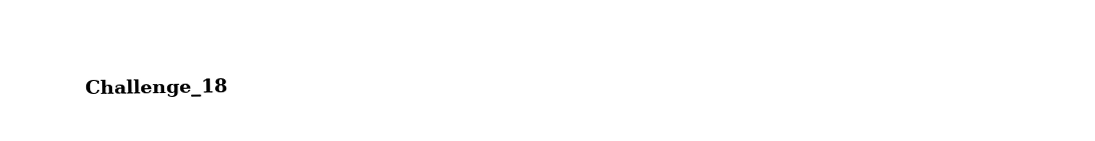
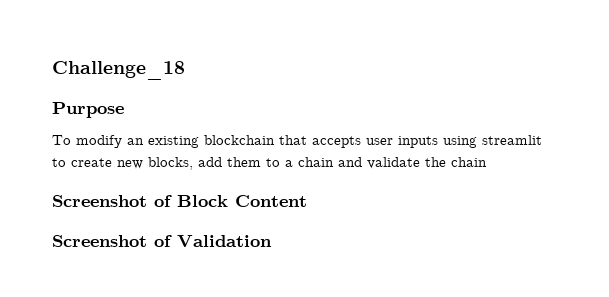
(228, 88) none -> [52,102,124,118] [52,135,542,148] [52,157,487,170] [52,195,307,207] [52,235,272,247] // Purpose // To modify an existing blockchain that accepts user inputs using streamlit to create new blocks, add them to a chain and validate the chain // Screenshot of Block Content // Screenshot of Validation

